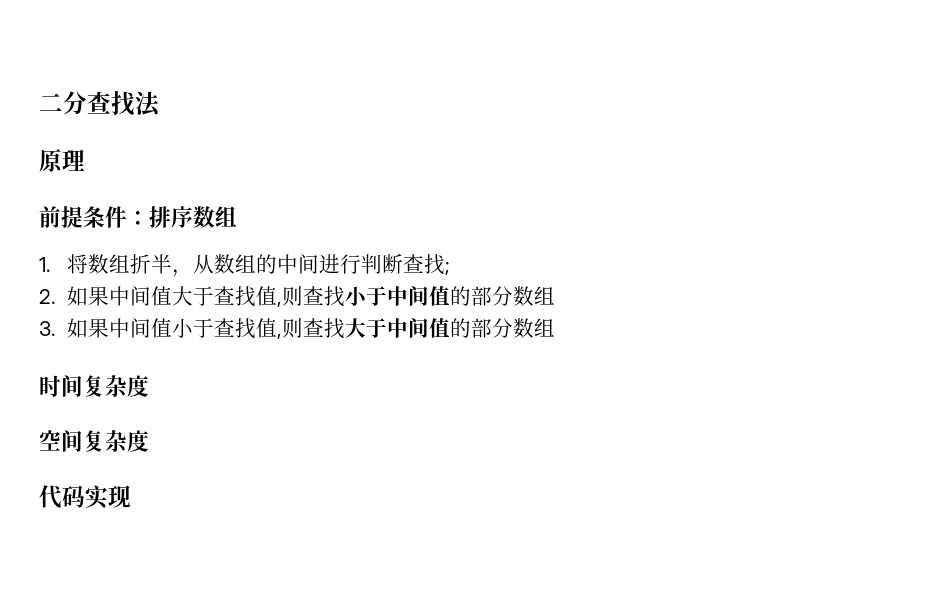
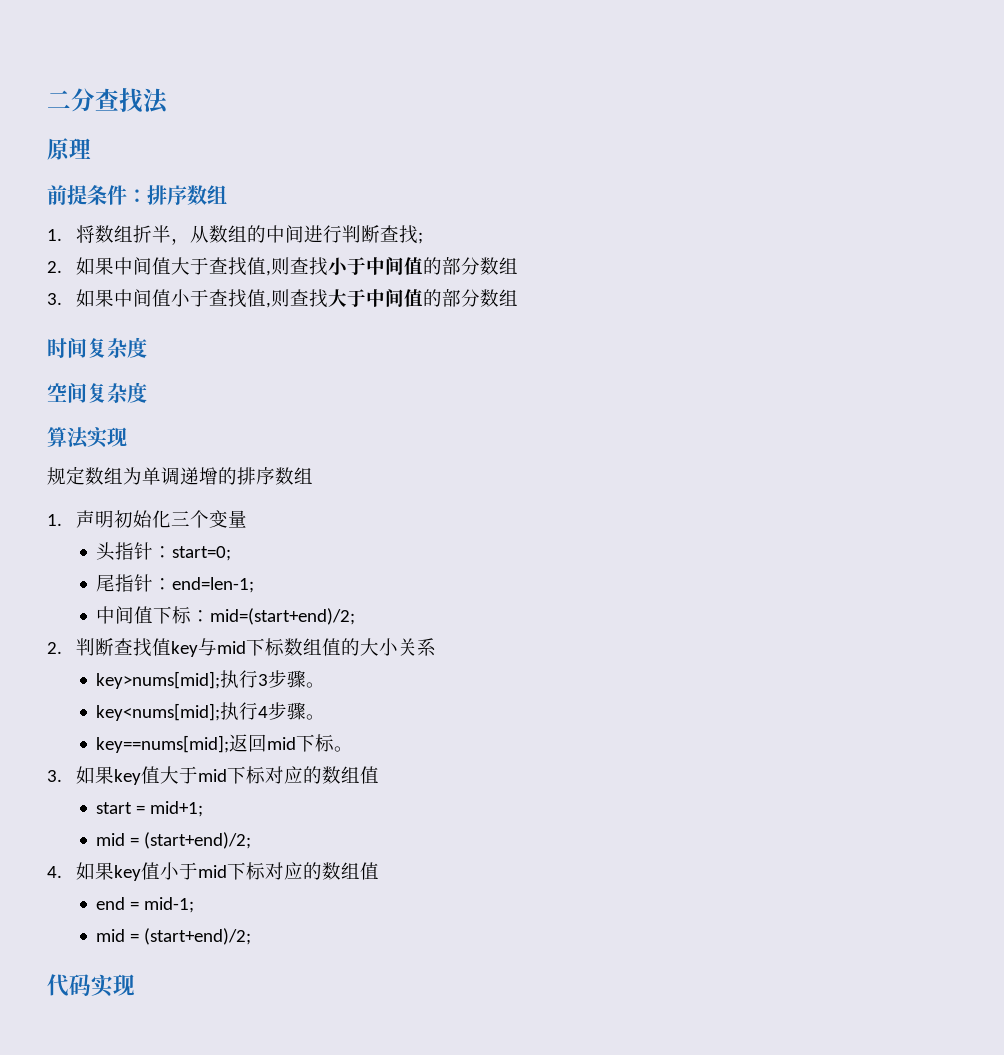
(149, 441) none -> [47,427,127,449] [47,466,313,485] [47,510,248,528] [96,542,232,561] [96,574,255,593] [96,606,356,625] [47,638,437,657] [96,670,326,689] [96,702,326,721] [96,734,354,753] [47,766,380,785] [96,801,204,817] [96,832,252,849] [47,862,380,881] [96,897,195,913] [96,928,252,945] // 算法实现 // 规定数组为单调递增的排序数组 // 1.声明初始化三个变量 // 头指针：start=0; // 尾指针：end=len-1; // 中间值下标：mid=(start+end)/2; // 2.判断查找值key与mid下标数组值的大小关系 // key>nums[mid];执行3步骤。 // key<nums[mid];执行4步骤。 // key==nums[mid];返回mid下标。 // 3.如果key值大于mid下标对应的数组值 // start = mid+1; // mid = (start+end)/2; // 4.如果key值小于mid下标对应的数组值 // end = mid-1; // mid = (start+end)/2;

